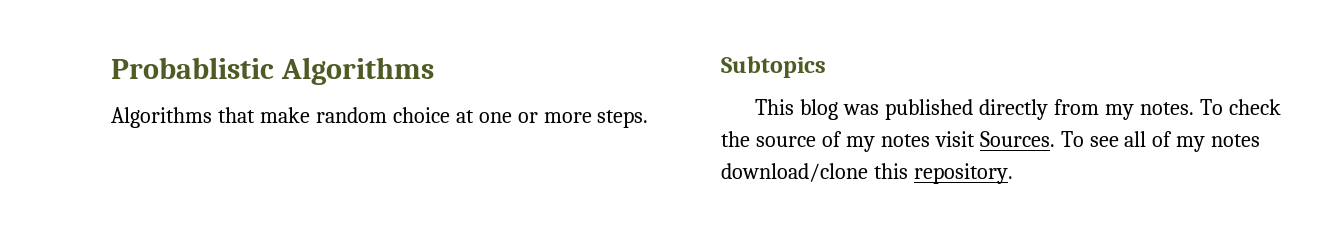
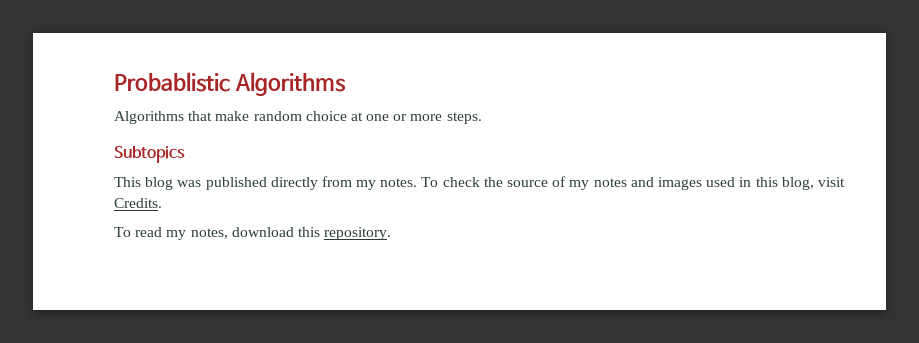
[934,131,1261,152] [721,163,868,182] visit Sources. To see all of my notes download/clone -> [630,177,845,190] [114,198,162,208] [114,227,294,240] and images used in this blog, visit Credits. // To read my notes, download

